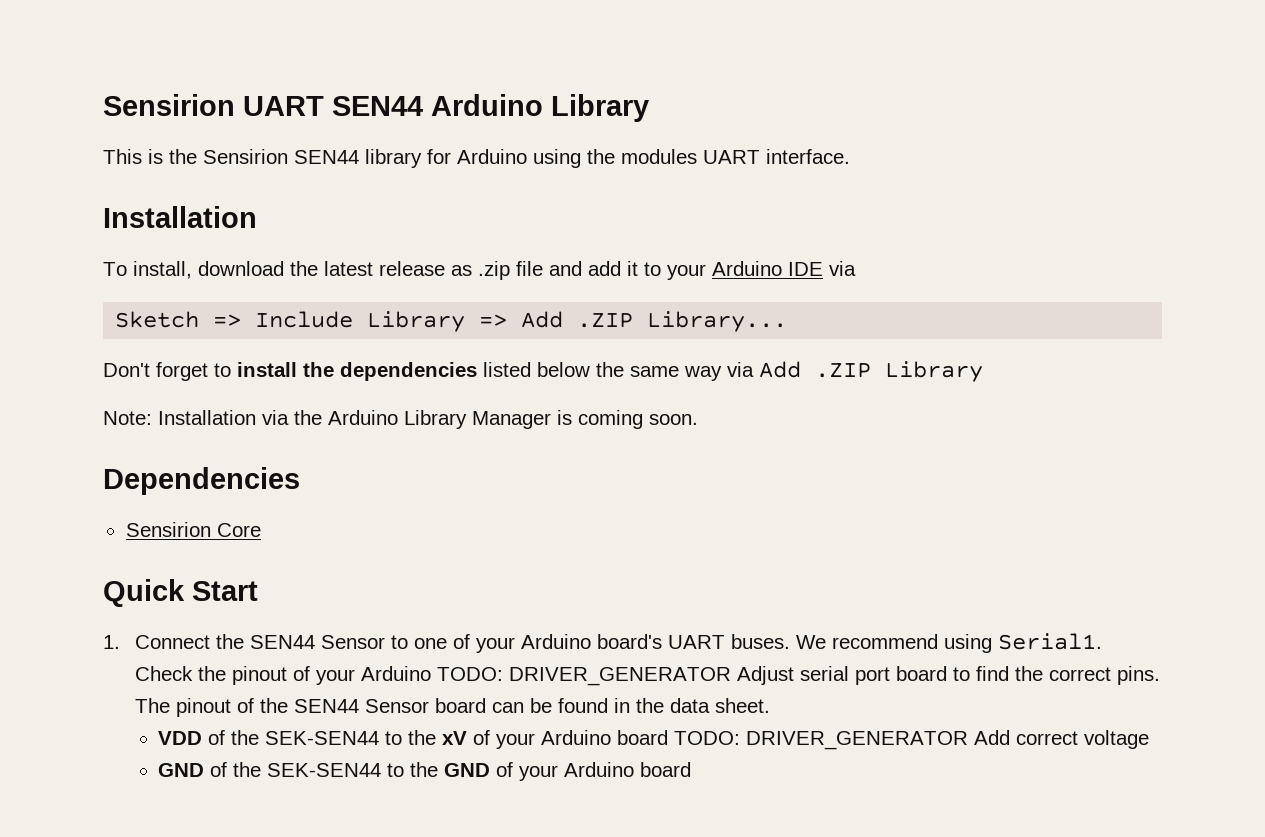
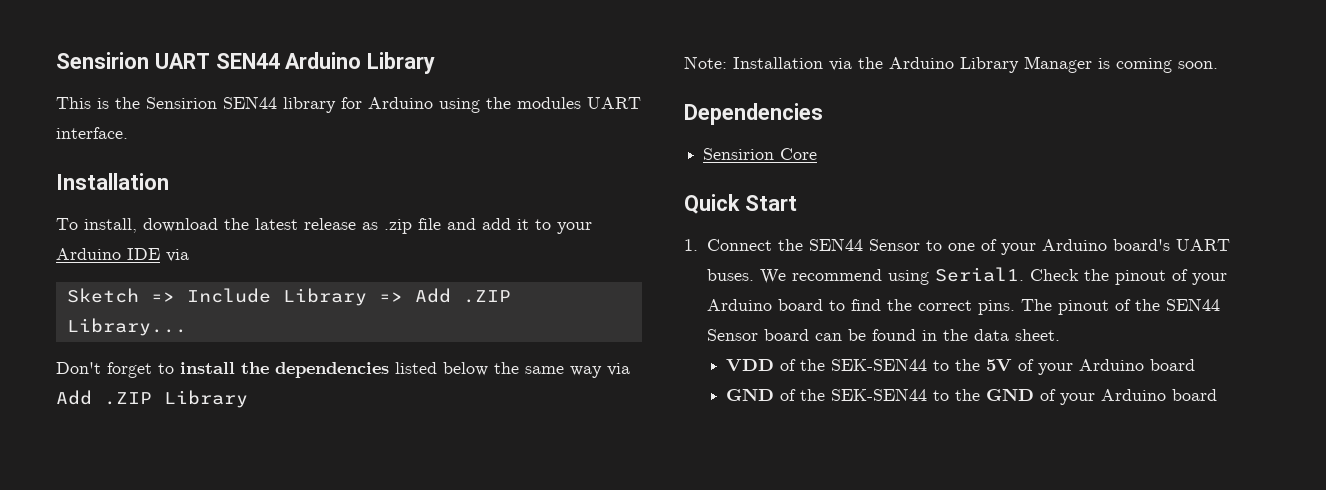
[437,666,891,686] TODO: DRIVER_GENERATOR Adjust serial port -> (773, 305) none
[441,730,1149,750] xV of your Arduino board TODO: DRIVER_GENERATOR Add correct voltage -> [986,359,1196,375] 5V of your Arduino board

